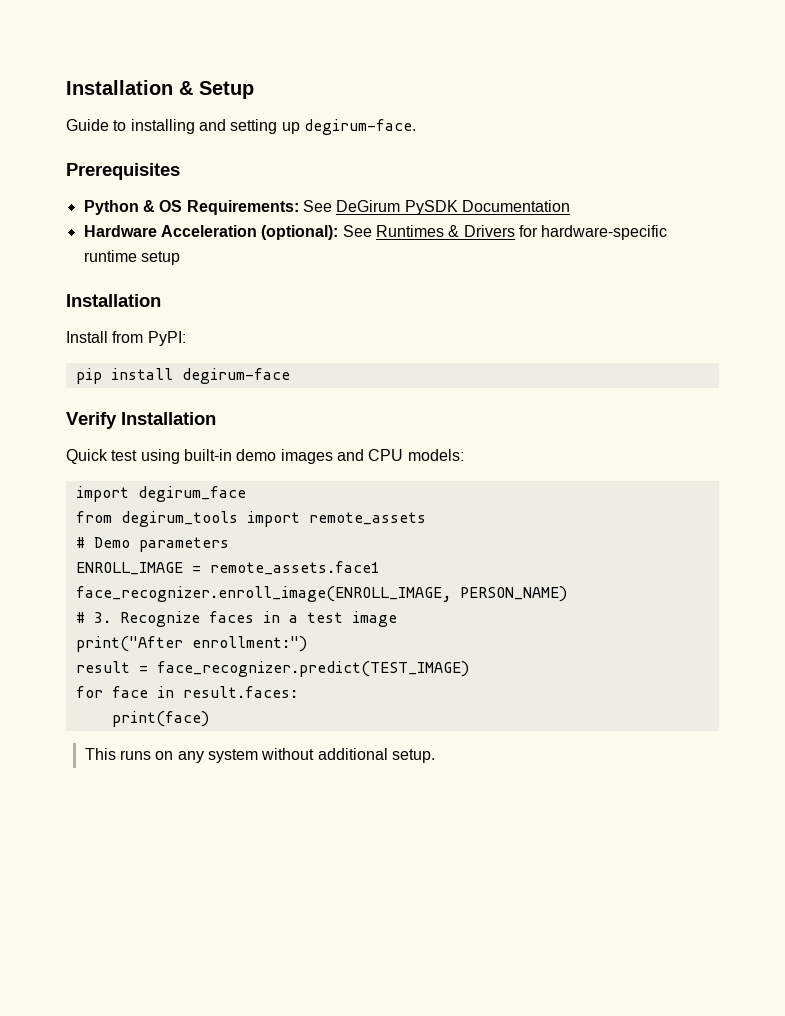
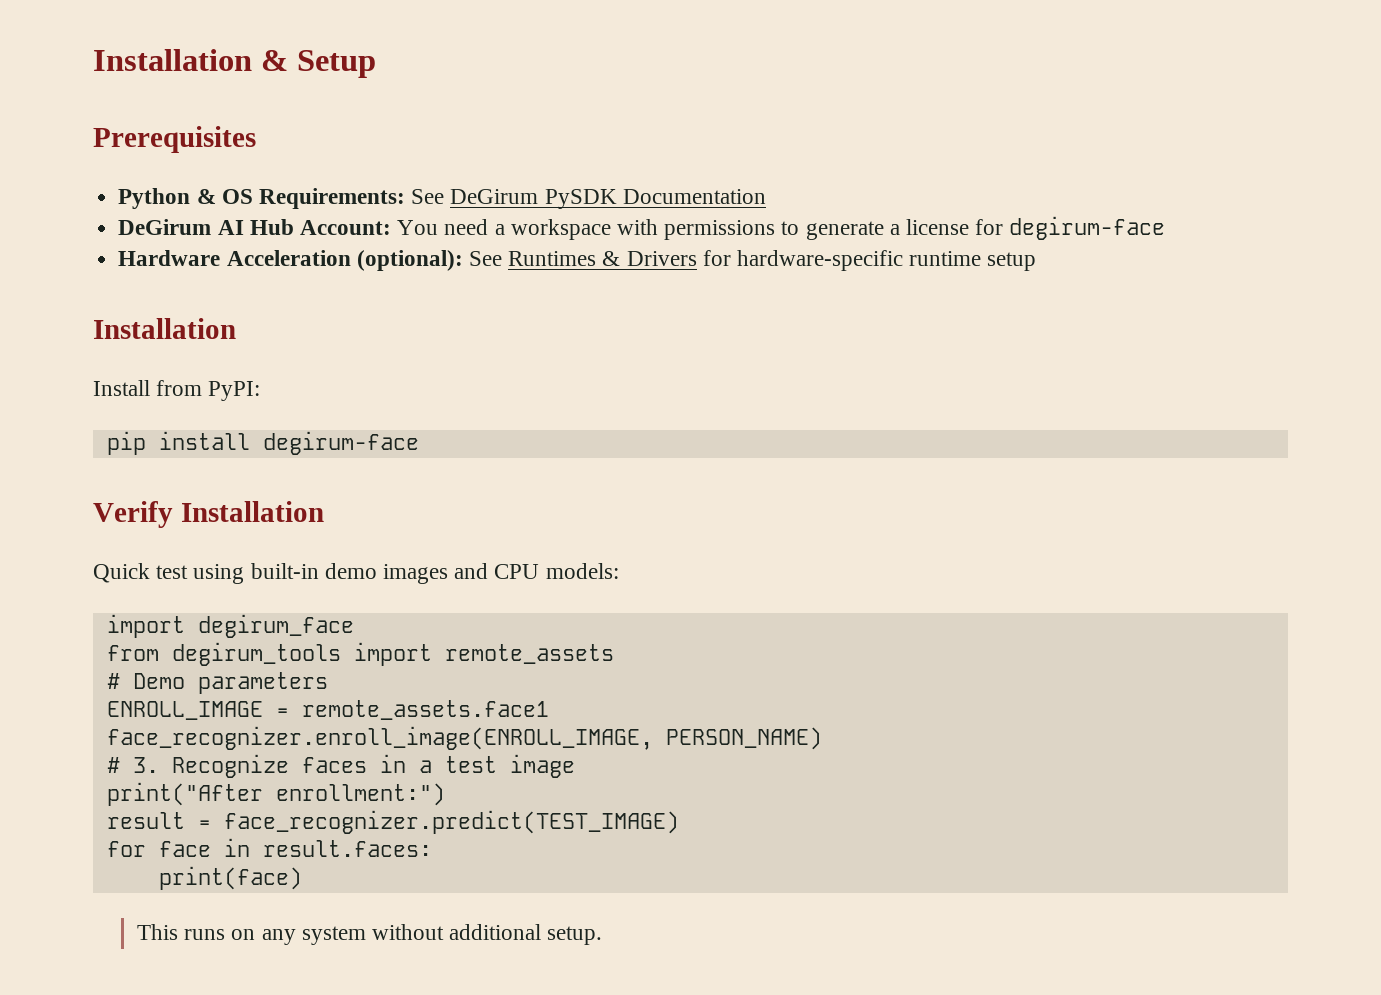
[66,119,416,135] // Guide to installing and setting up degirum-face. -> (376, 64) none
(570, 206) none -> [118,216,1166,240] // DeGirum AI Hub Account: You need a workspace with permissions to generate a license for degirum-face

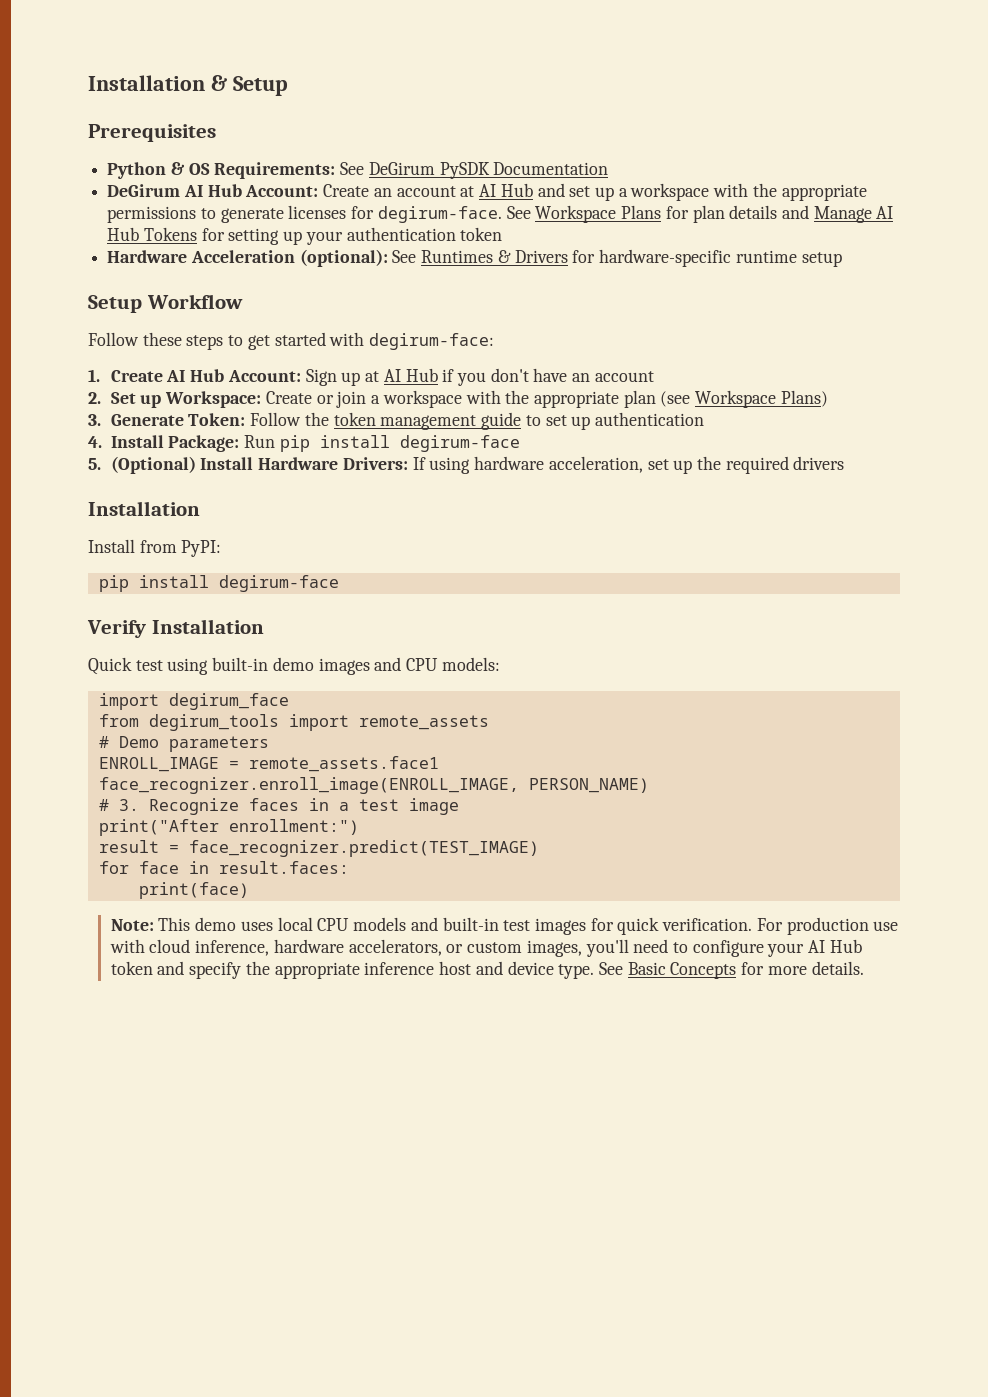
[397,219,658,240] You need a workspace with -> [323,183,867,201] Create an account at AI Hub and set up a workspace with the appropriate
[889,216,1166,240] a license for degirum-face -> [288,205,894,223] [107,227,503,245] licenses for degirum-face. See Workspace Plans for plan details and Manage AI Hub Tokens for setting up your authentication token
(1037, 261) none -> [88,294,243,313] [88,332,495,350] [88,368,654,386] [88,390,828,408] [88,412,704,430] [88,435,520,452] [88,456,845,474] // Setup Workflow // Follow these steps to get started with degirum-face: // 1. Create AI Hub Account: Sign up at AI Hub if you don't have an account // 2. Set up Workspace: Create or join a workspace with the appropriate plan (see Workspace Plans) // 3. Generate Token: Follow the token management guide to set up authentication // 4. Install Package: Run pip install degirum-face // 5. (Optional) Install Hardware Drivers: If using hardware acceleration, set up the required drivers
[136,924,603,945] This runs on any system without additional setup. -> [110,917,899,935] [109,939,862,957] [110,961,864,979] Note: This demo uses local CPU models and built-in test images for quick verification. For production use with cloud inference, hardware accelerators, or custom images, you'll need to configure your AI Hub token and specify the appropriate inference host and device type. See Basic Concepts for more details.

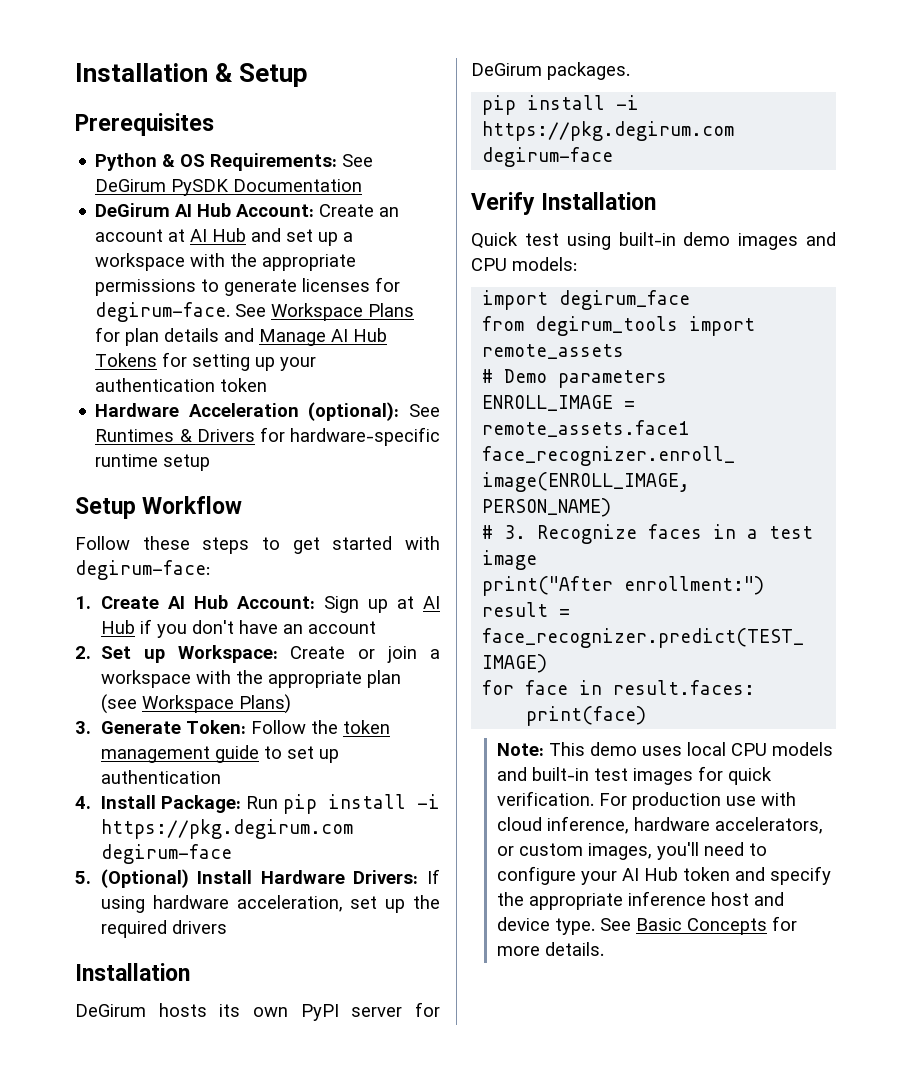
(390, 441) none -> [417,794,440,809] [100,819,353,839] -i https://pkg.degirum.com
[88,539,222,557] [98,575,209,592] Install from PyPI: // pip install -> [75,1002,440,1021] [471,62,630,80] [482,95,640,115] [482,121,735,141] DeGirum hosts its own PyPI server for DeGirum packages. // pip install -i https://pkg.degirum.com

